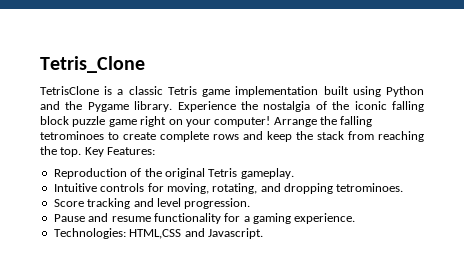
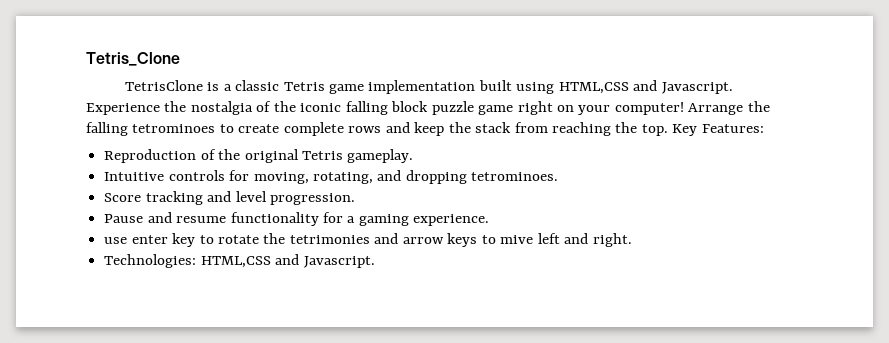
[386,86,425,97] [40,101,173,112] Python and the Pygame library. -> [558,80,733,94] HTML,CSS and Javascript.
(356, 218) none -> [104,233,632,247] // use enter key to rotate the tetrimonies and arrow keys to mive left and right.

